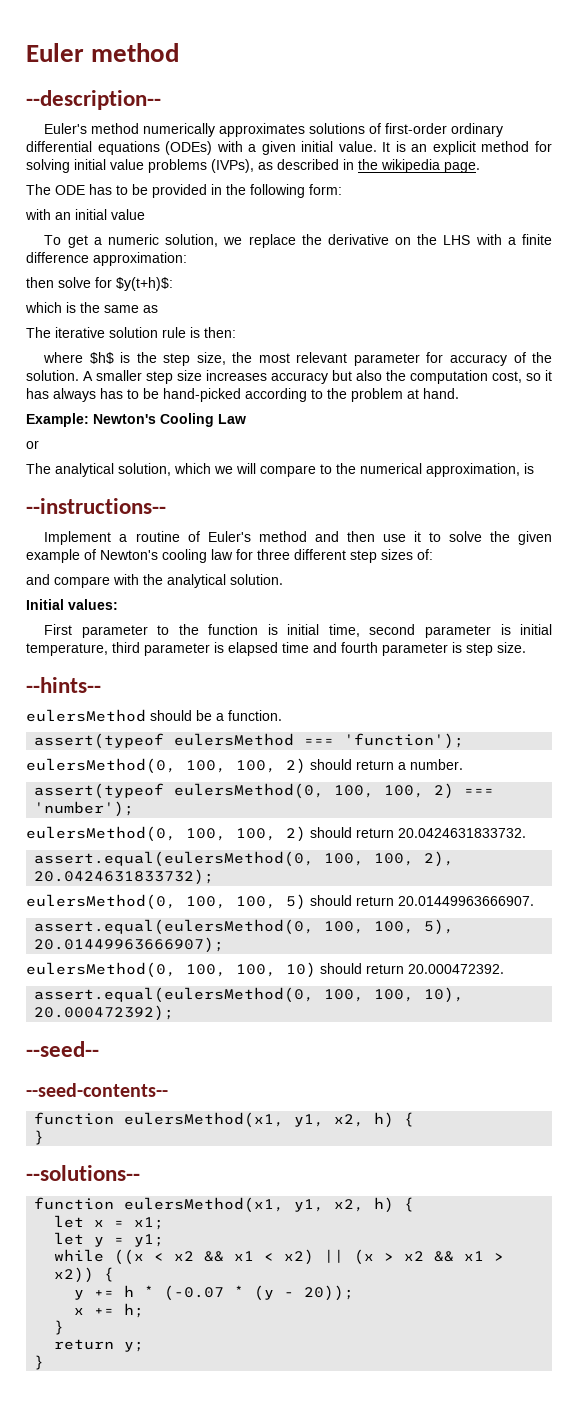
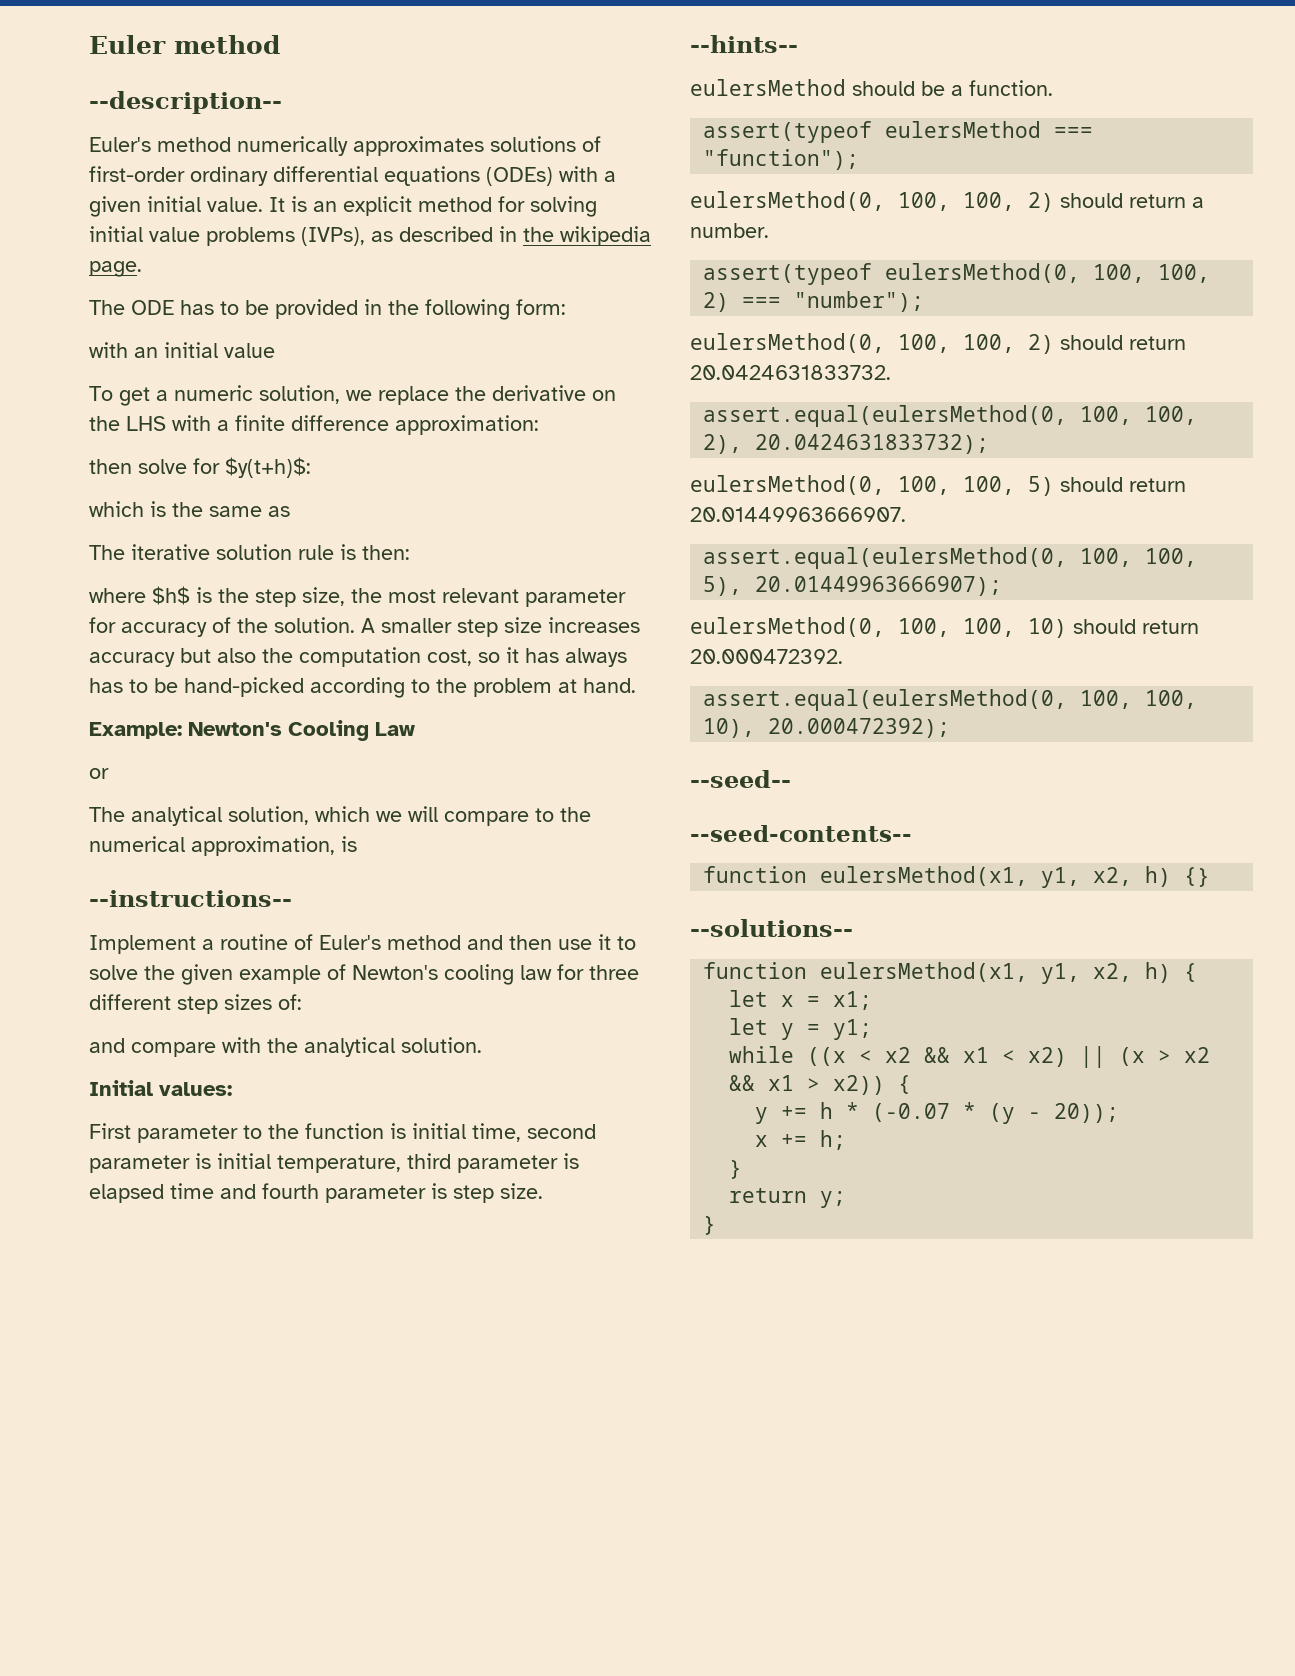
[344,733,465,749] 'function'); -> [703,149,860,170] "function");
[34,801,135,817] 'number'); -> [794,291,925,312] "number");
[404,1112,415,1127] [34,1130,45,1145] { // } -> [1184,867,1211,887] {}

